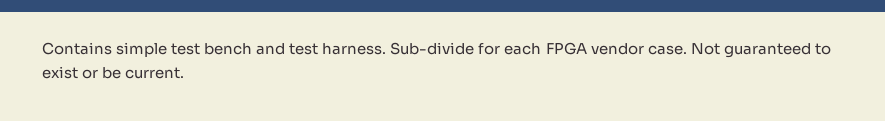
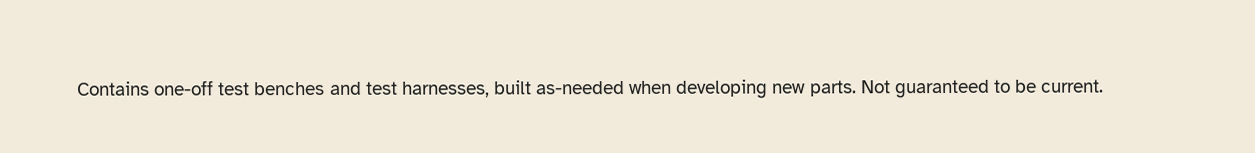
[116,42,687,57] simple test bench and test harness. Sub-divide for each FPGA vendor case. -> [154,79,857,99] one-off test benches and test harnesses, built as-needed when developing new parts.
[42,66,99,79] exist or -> (1011, 86) none

